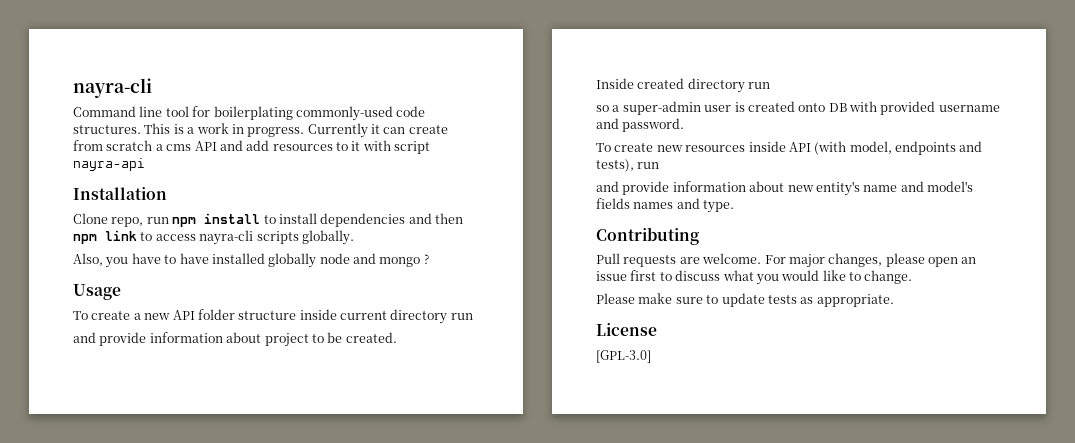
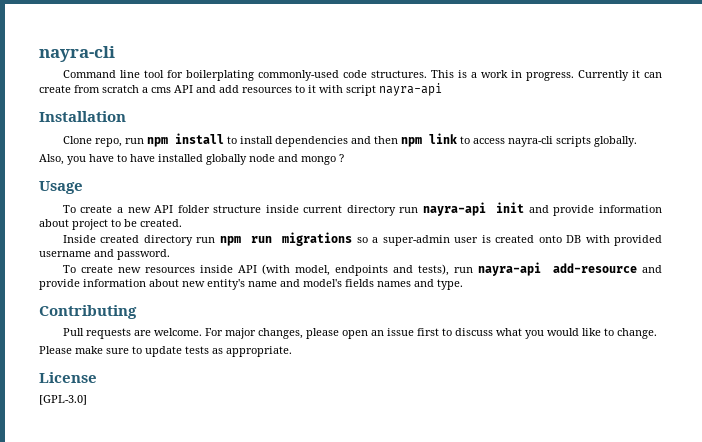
(473, 316) // -> [422,202,525,216] nayra-api init
(771, 85) // -> [219,232,353,246] npm run migrations
(660, 165) // -> [478,262,637,276] nayra-api add-resource

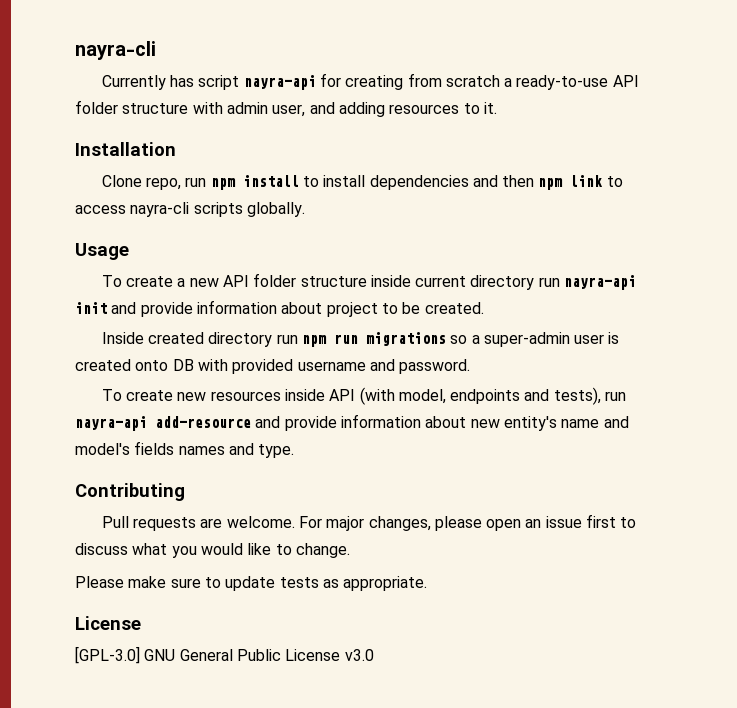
[62,70,662,81] [39,83,442,96] Command line tool for boilerplating commonly-used code structures. This is a work in progress. Currently it can create from scratch a cms API and add resources to it with script nayra-api -> [101,73,639,90] [75,100,497,117] Currently has script nayra-api for creating from scratch a ready-to-use API folder structure with admin user, and adding resources to it.
[39,154,344,165] // Also, you have to have installed globally node and mongo ? -> (305, 209) none
(87, 400) none -> [144,649,374,661] GNU General Public License v3.0

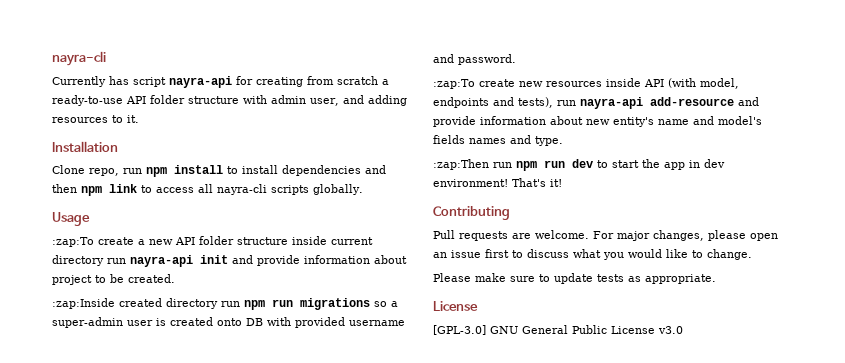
(126, 209) none -> [198,184,213,193] all
[101,275,122,287] To -> [52,237,94,247] :zap:To
[101,332,144,344] Inside -> [52,298,115,309] :zap:Inside
[101,389,122,401] To -> [433,79,475,89] :zap:To
(295, 451) none -> [433,159,725,171] [433,178,562,187] // :zap:Then run npm run dev to start the app in dev environment! That's it!

